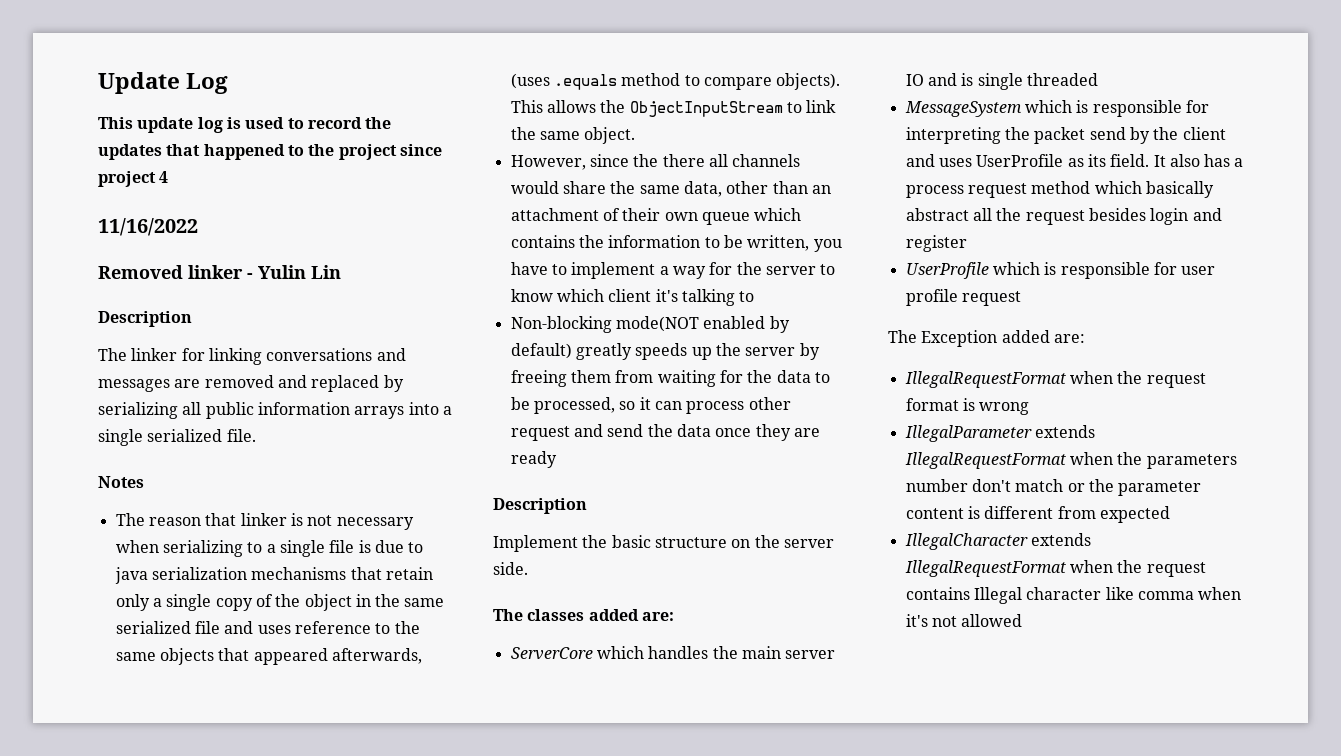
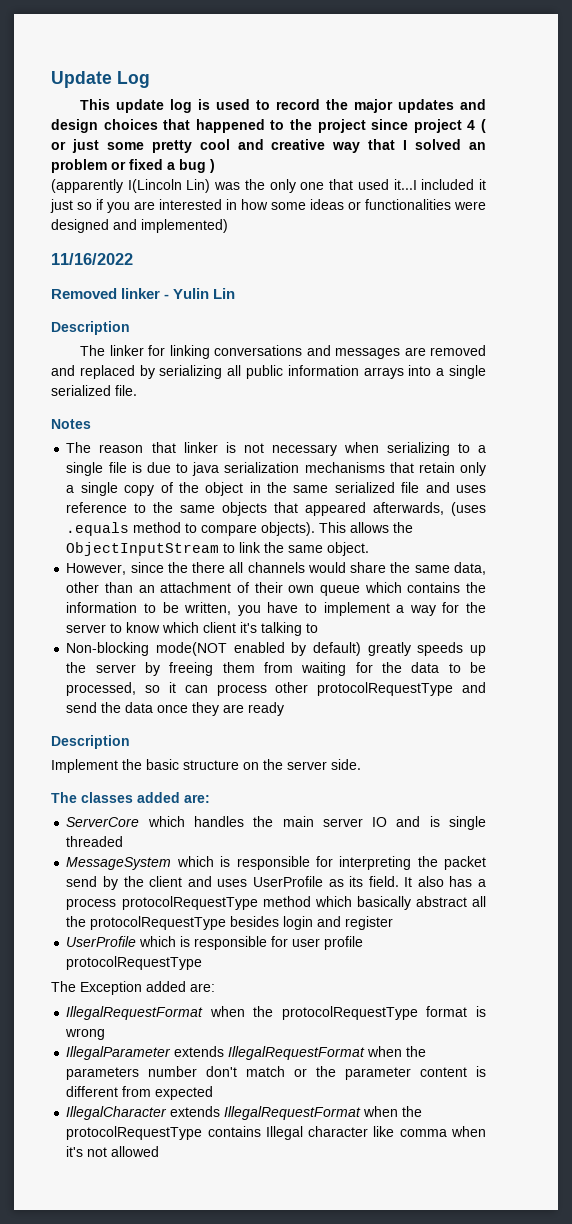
[98,144,162,160] updates -> [354,99,486,113] [51,119,158,133] major updates and design choices
(169, 177) none -> [481,119,487,133] [51,139,487,153] [51,159,215,173] [51,179,487,193] [50,199,486,213] [51,219,228,233] ( or just some pretty cool and creative way that I solved an problem or fixed a bug ) // (apparently I(Lincoln Lin) was the only one that used it...I included it just so if you are interested in how some ideas or functionalities were designed and implemented)
[510,426,570,441] request -> [317,682,454,696] protocolRequestType
[967,183,1027,198] request -> [121,896,258,910] protocolRequestType
[1025,210,1085,225] request -> [90,916,227,930] protocolRequestType
[961,291,1021,306] request -> [66,956,203,970] protocolRequestType
[1146,373,1206,388] request -> [281,1006,418,1020] protocolRequestType
[1146,562,1206,577] request -> [66,1126,203,1140] protocolRequestType

